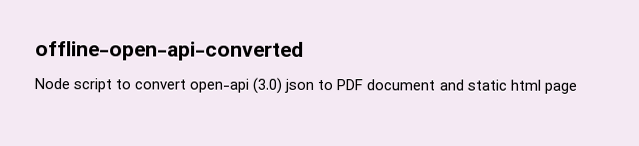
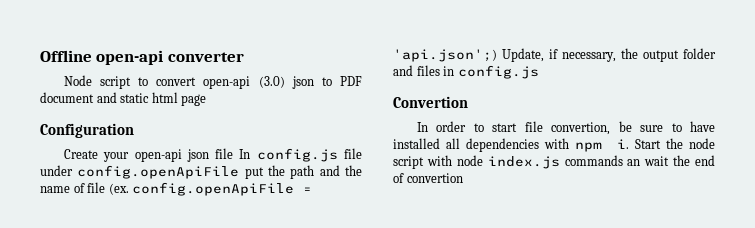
[35,41,304,61] offline-open-api-converted -> [40,50,244,65] Offline open-api converter
(577, 88) none -> [40,123,134,138] [63,148,362,162] [40,165,362,179] [40,182,313,196] [393,48,716,62] [393,65,539,79] [393,96,468,108] [416,121,716,135] [393,138,715,152] [393,155,715,169] [393,173,463,183] // Configuration // Create your open-api json file In config.js file under config.openApiFile put the path and the name of file (ex. config.openApiFile = 'api.json';) Update, if necessary, the output folder and files in config.js // Convertion // In order to start file convertion, be sure to have installed all dependencies with npm i. Start the node script with node index.js commands an wait the end of convertion

